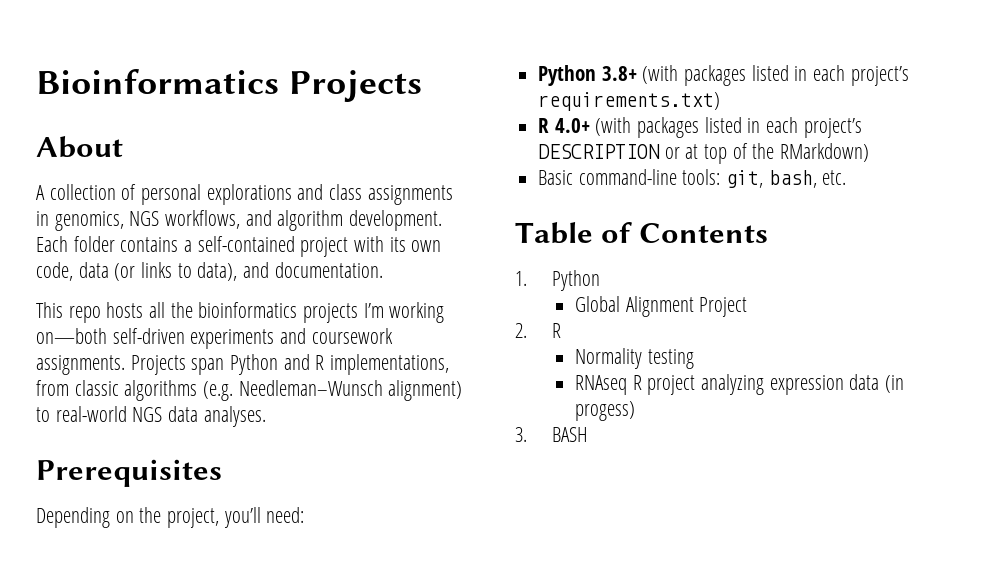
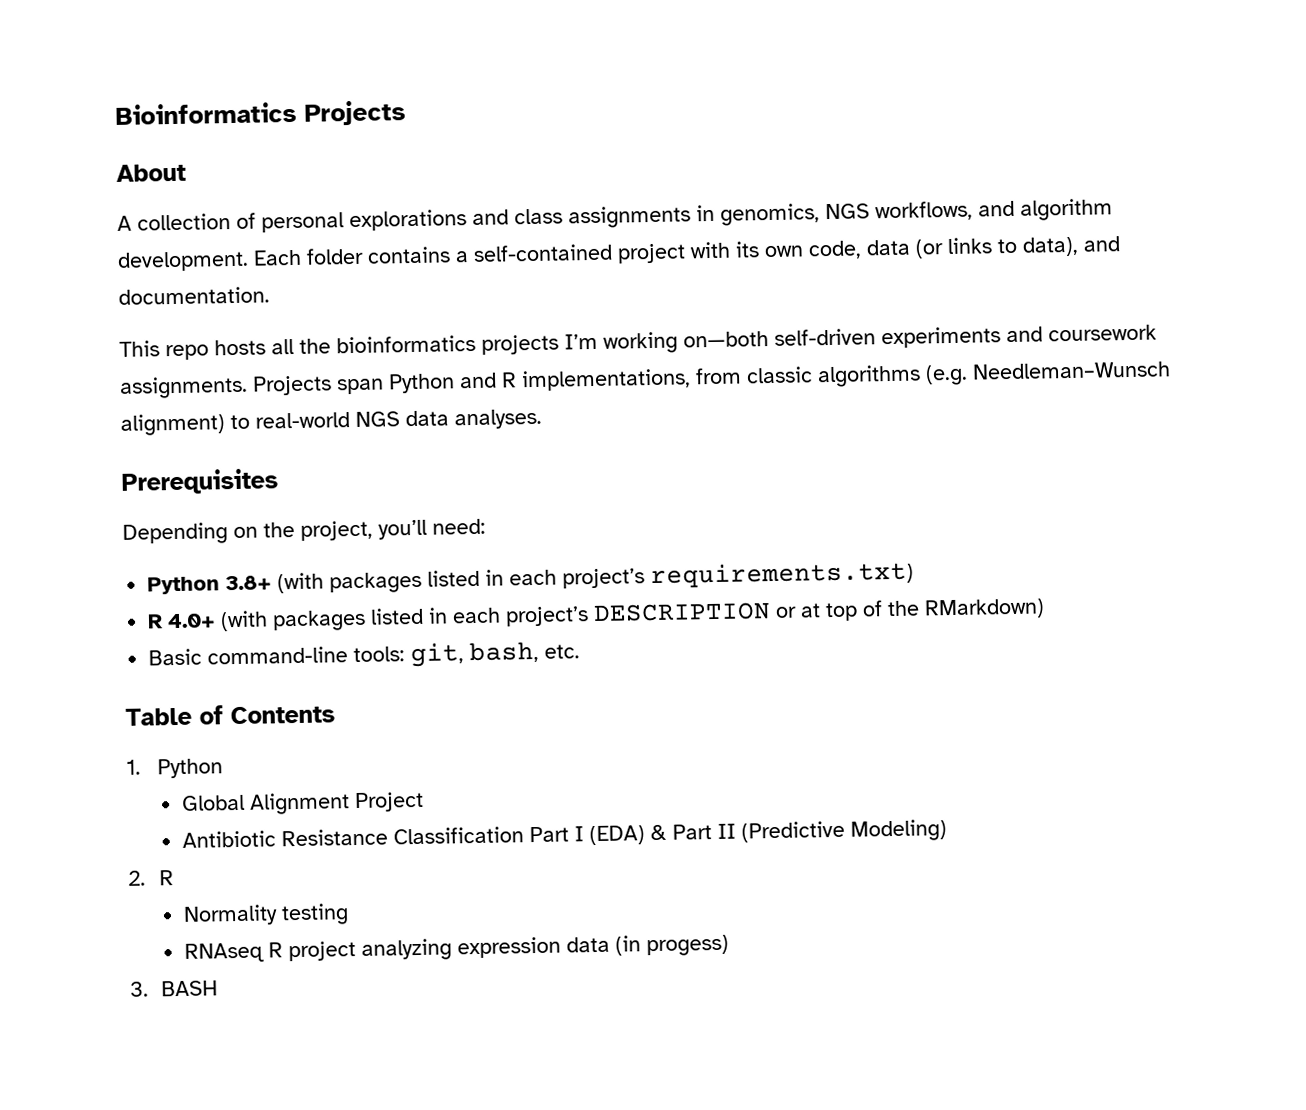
(748, 307) none -> [182,819,948,848] // Antibiotic Resistance Classification Part I (EDA) & Part II (Predictive Modeling)

